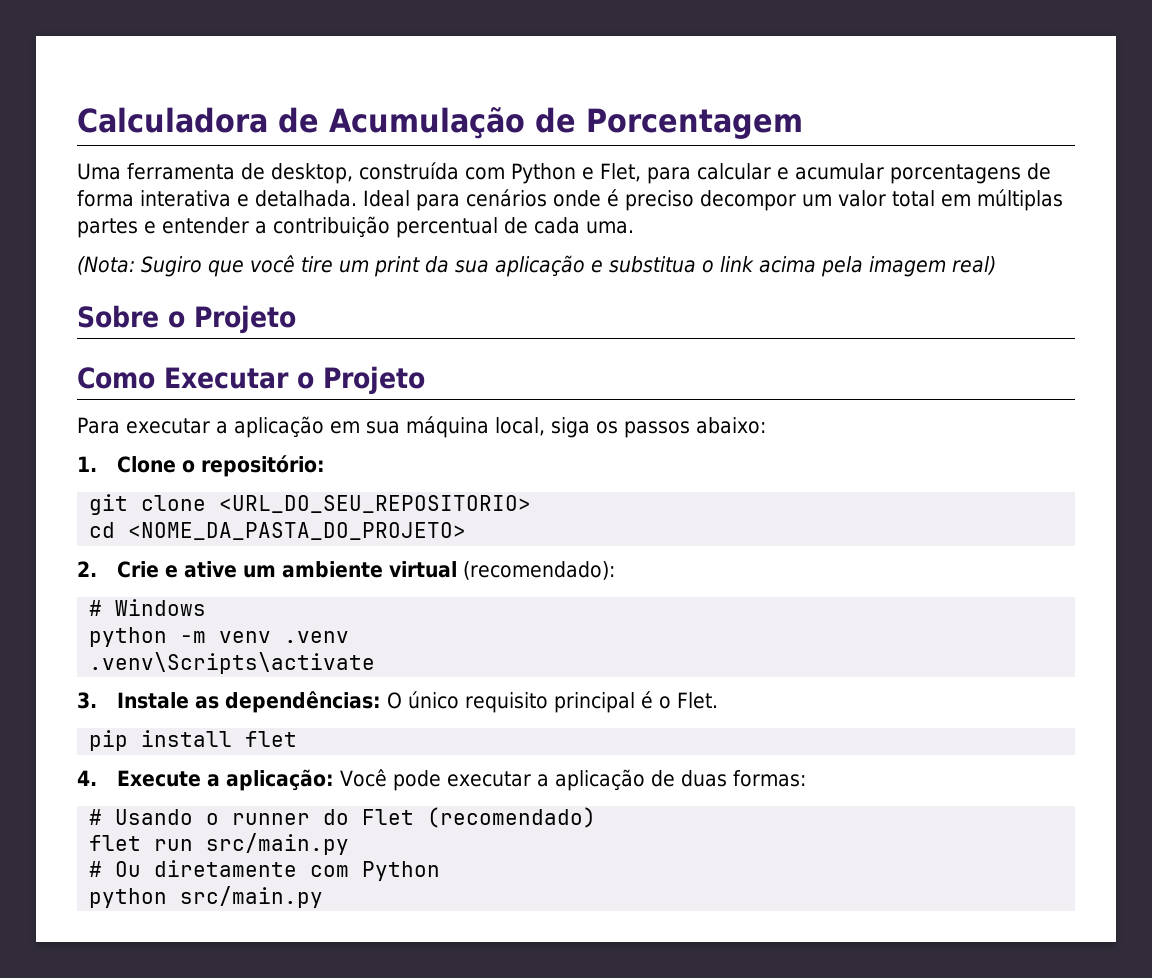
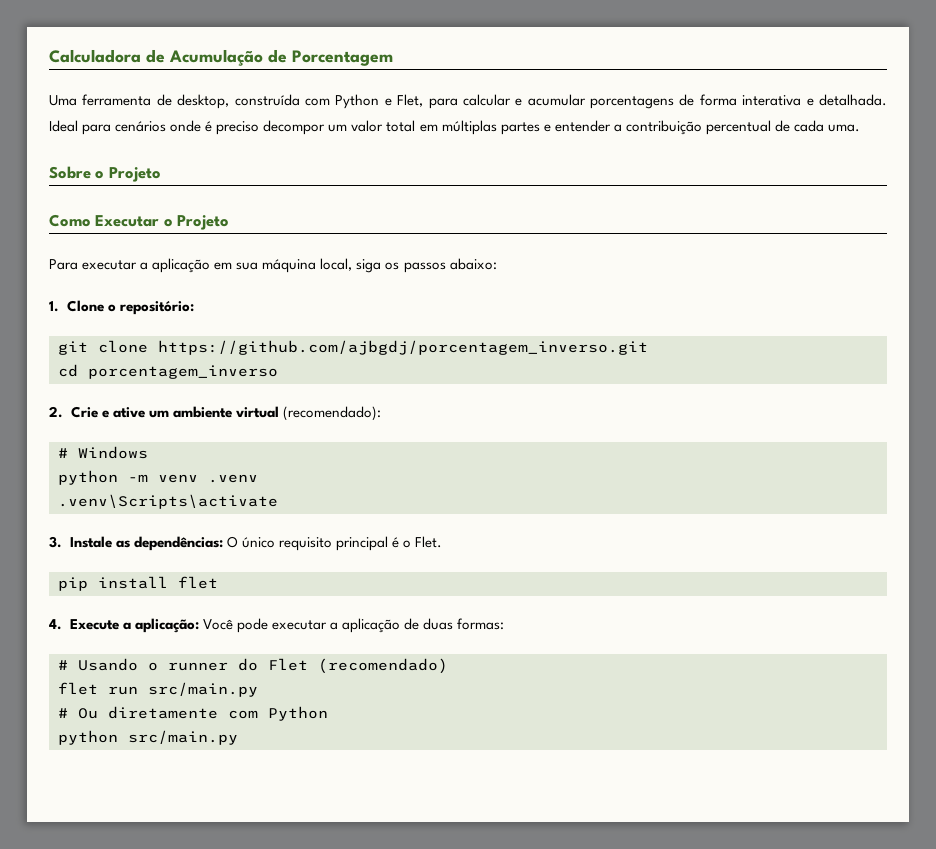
[77,255,996,277] // (Nota: Sugiro que você tire um print da sua aplicação e substitua o link acima pela imagem real) -> (860, 128) none
[219,495,532,513] <URL_DO_SEU_REPOSITORIO> -> [158,340,648,355] https://github.com/ajbgdj/porcentagem_inverso.git
[128,522,467,540] <NOME_DA_PASTA_DO_PROJETO> -> [88,365,278,379] porcentagem_inverso

